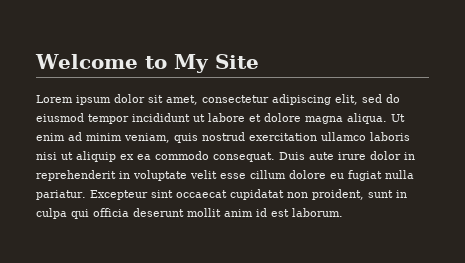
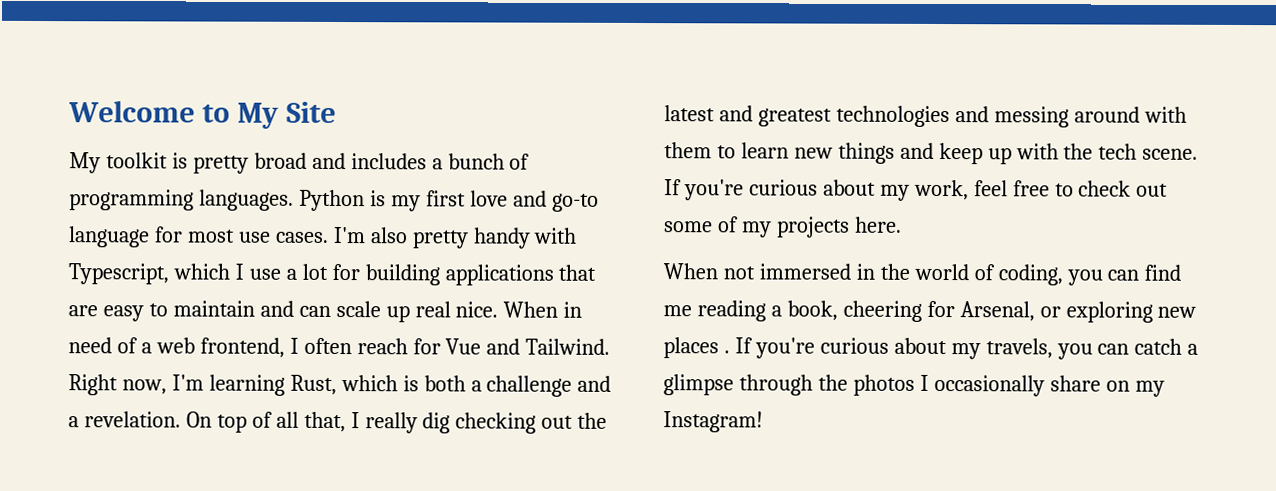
[36,94,400,105] [36,113,405,124] [36,132,410,143] [36,151,415,162] [36,170,414,181] [36,189,407,200] [36,208,343,219] Lorem ipsum dolor sit amet, consectetur adipiscing elit, sed do eiusmod tempor incididunt ut labore et dolore magna aliqua. Ut enim ad minim veniam, quis nostrud exercitation ullamco laboris nisi ut aliquip ex ea commodo consequat. Duis aute irure dolor in reprehenderit in voluptate velit esse cillum dolore eu fugiat nulla pariatur. Excepteur sint occaecat cupidatat non proident, sunt in culpa qui officia deserunt mollit anim id est laborum. -> [69,152,531,174] [69,189,599,212] [68,226,578,249] [68,263,597,286] [68,300,583,323] [68,337,611,358] [68,374,612,397] [68,411,608,434] [664,105,1187,128] [664,142,1199,165] [664,179,1169,201] [664,216,902,238] [663,263,1182,286] [663,300,1197,323] [663,337,1199,360] [663,374,1165,397] [663,411,763,433] My toolkit is pretty broad and includes a bunch of programming languages. Python is my first love and go-to language for most use cases. I'm also pretty handy with Typescript, which I use a lot for building applications that are easy to maintain and can scale up real nice. When in need of a web frontend, I often reach for Vue and Tailwind. Right now, I'm learning Rust, which is both a challenge and a revelation. On top of all that, I really dig checking out the latest and greatest technologies and messing around with them to learn new things and keep up with the tech scene. If you're curious about my work, feel free to check out some of my projects here. // When not immersed in the world of coding, you can find me reading a book, cheering for Arsenal, or exploring new places . If you're curious about my travels, you can catch a glimpse through the photos I occasionally share on my Instagram!

